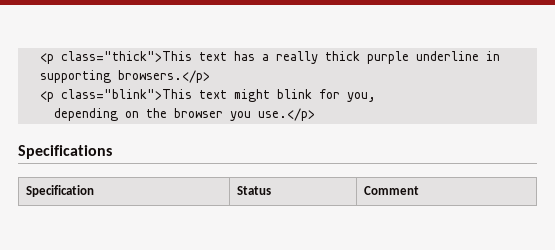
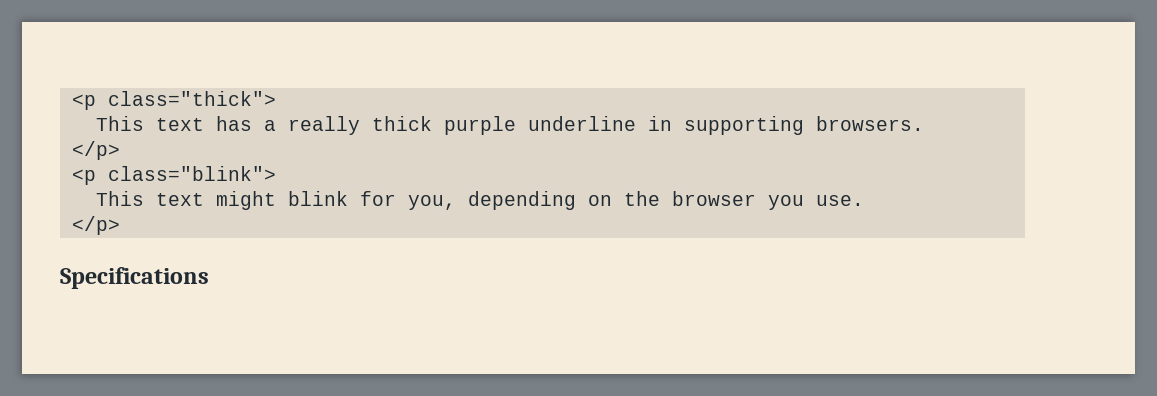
[40,51,193,64] <p class="thick">This -> [72,91,276,110] [96,116,144,131] <p class="thick"> // This
[118,70,211,83] [40,89,193,102] browsers.</p> // <p class="blink">This -> [816,116,924,131] [72,141,120,160] [72,166,276,185] [96,191,144,206] browsers. // </p> // <p class="blink"> // This
(377, 97) // -> (456, 202) none
[258,108,316,121] use.</p> -> [816,195,864,206] [72,216,120,235] use. // </p>
[26,185,95,197] [237,186,272,195] [364,186,420,195] // Specification | Status | Comment -> (209, 278) none

